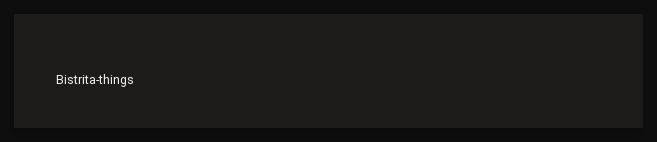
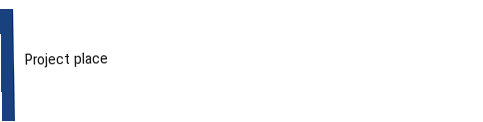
[56,74,134,87] Bistrita-things -> [24,52,110,68] Project place

